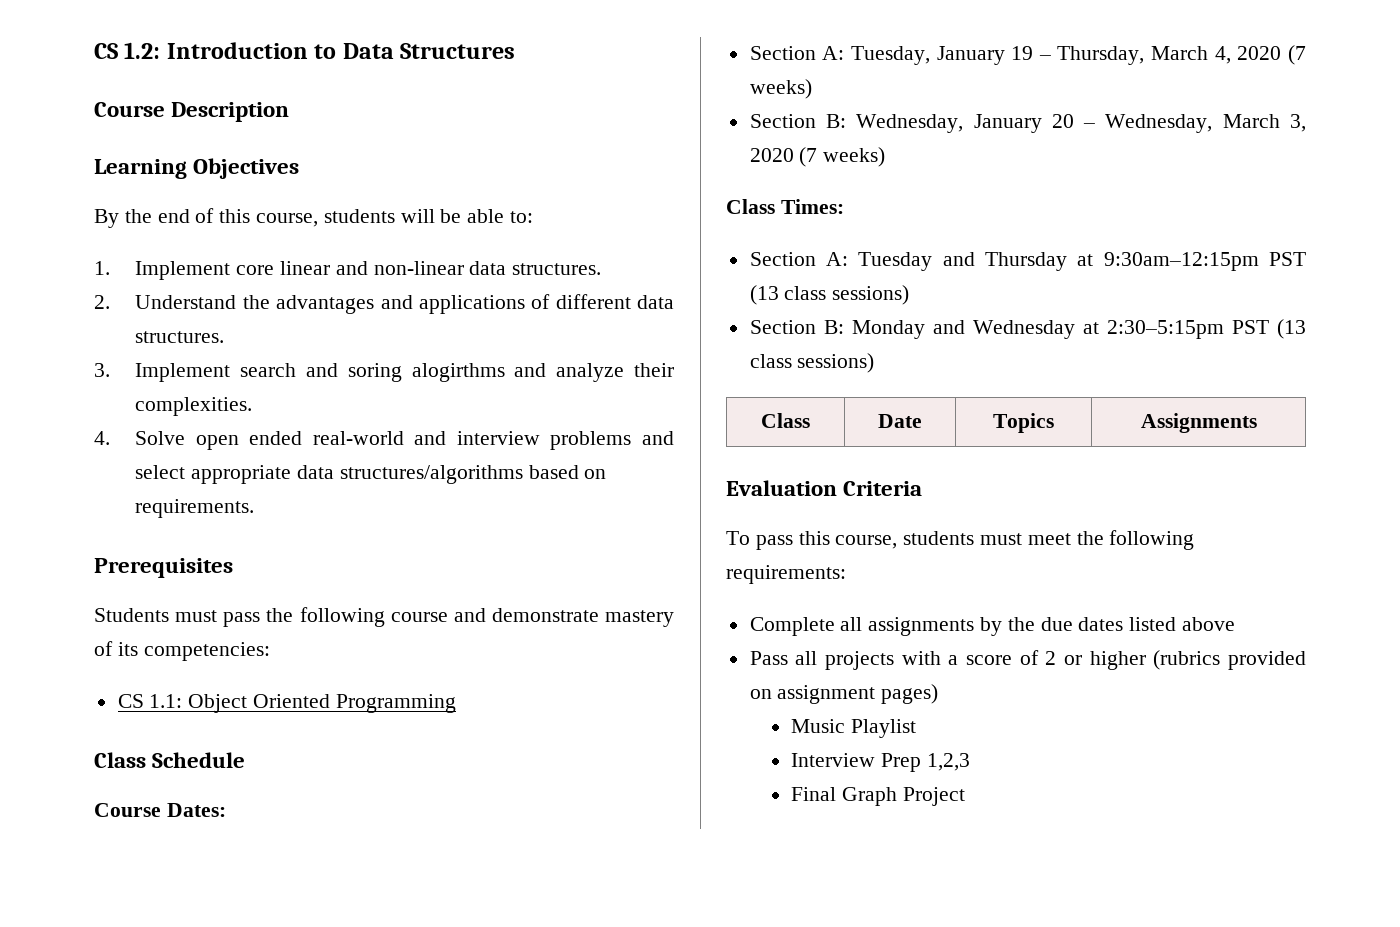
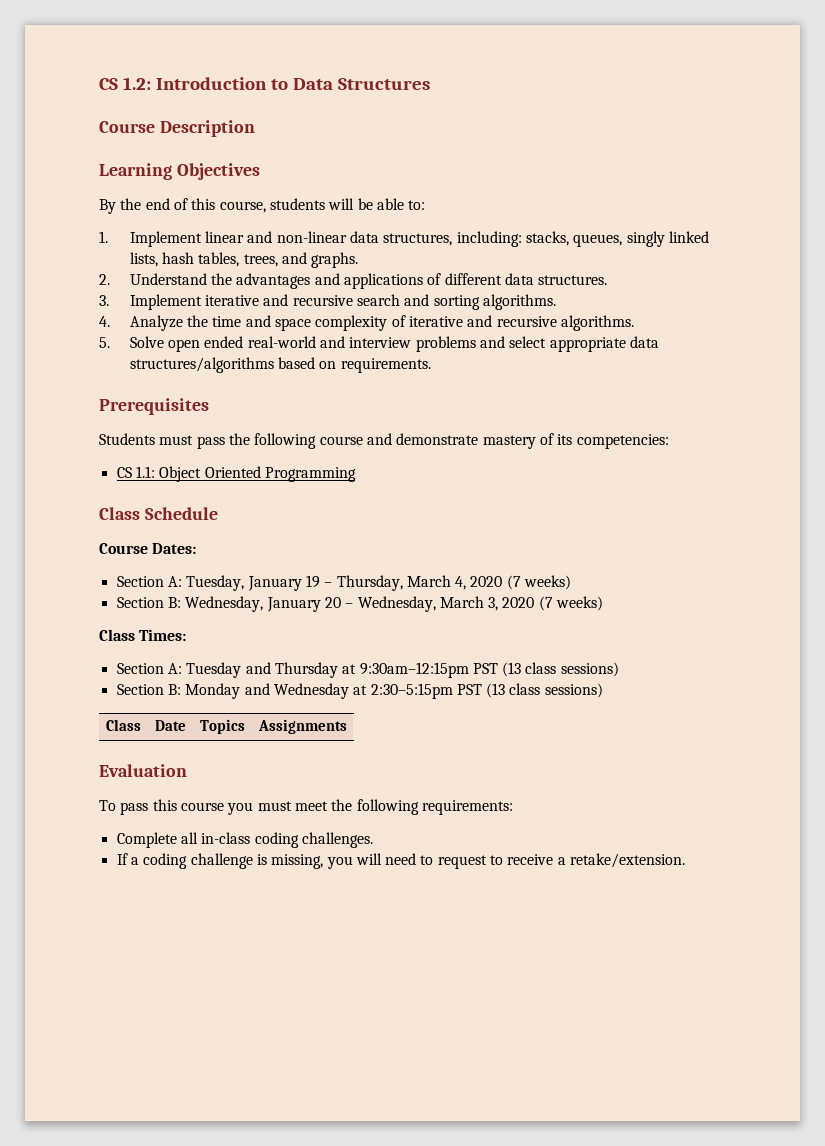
[236,265,275,275] core -> (202, 239) none
[512,263,602,275] structures. -> [383,231,709,247] [129,252,359,268] structures, including: stacks, queues, singly linked lists, hash tables, trees, and graphs.
[240,363,674,382] [135,397,253,416] [94,431,110,445] search and soring alogirthms and analyze their complexities. // 4. -> [205,294,557,310] [99,315,634,331] [99,337,110,348] iterative and recursive search and sorting algorithms. // 4. Analyze the time and space complexity of iterative and recursive algorithms. // 5.
[843,481,923,496] Criteria -> (187, 770) none
[835,531,975,549] course, students -> [180,802,254,815] course you
[868,617,1236,636] [749,650,1306,670] [749,684,939,704] [791,719,916,738] [791,753,970,772] [791,787,965,806] assignments by the due dates listed above // Pass all projects with a score of 2 or higher (rubrics provided on assignment pages) // Music Playlist // Interview Prep 1,2,3 // Final Graph Project -> [201,832,373,848] [116,853,686,869] in-class coding challenges. // If a coding challenge is missing, you will need to request to receive a retake/extension.

